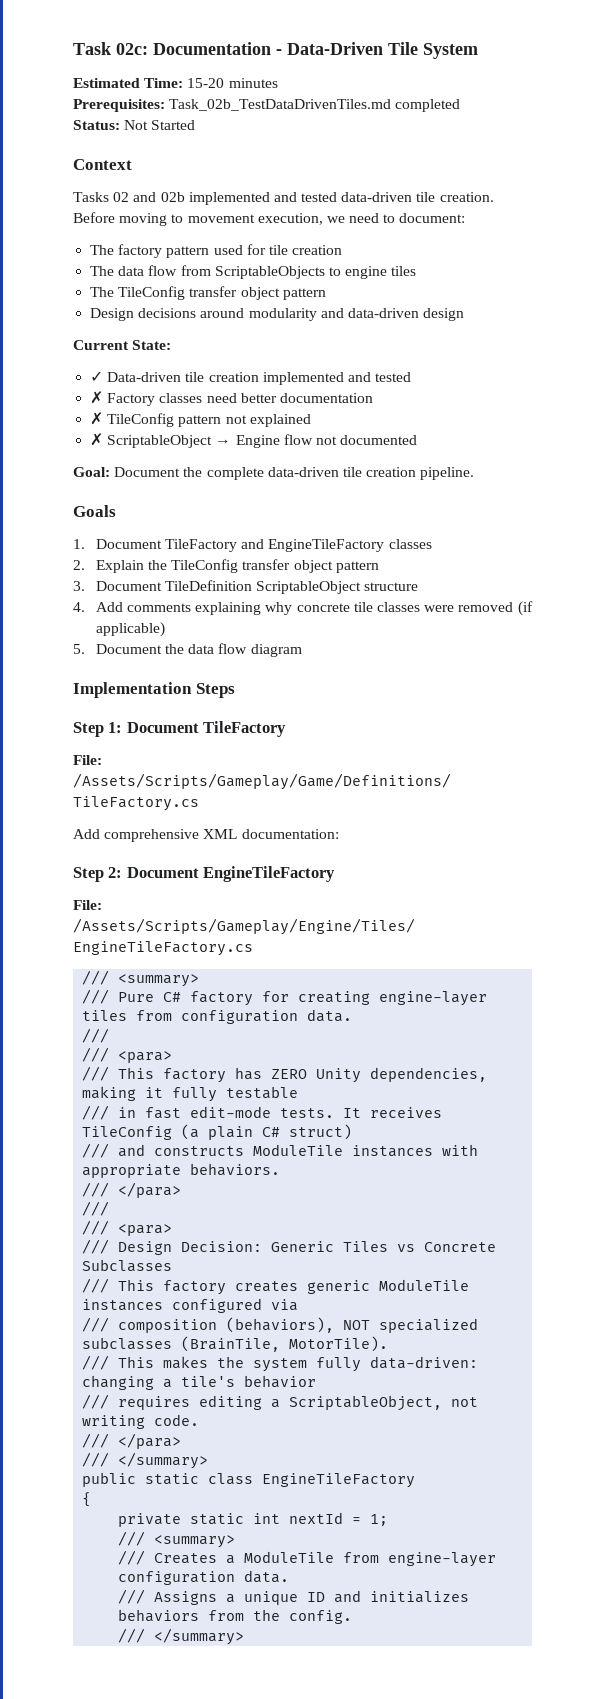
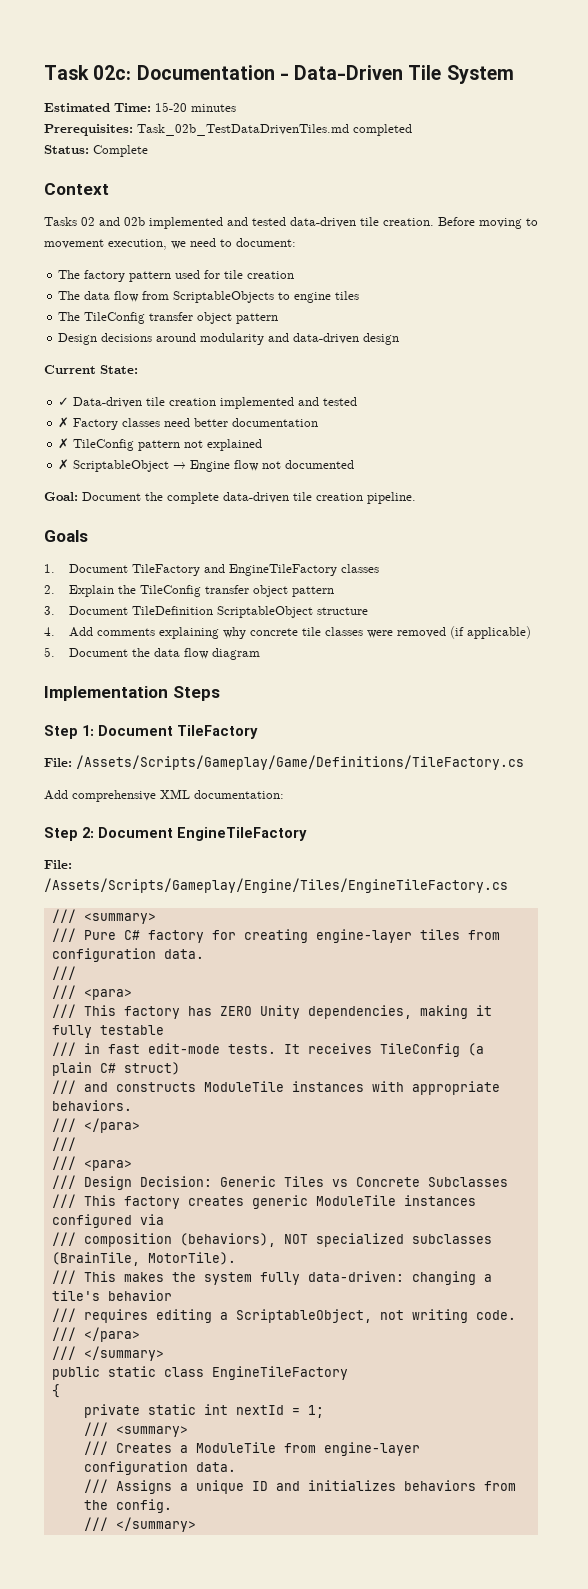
[124,120,196,130] Not Started -> [93,145,148,157] Complete

